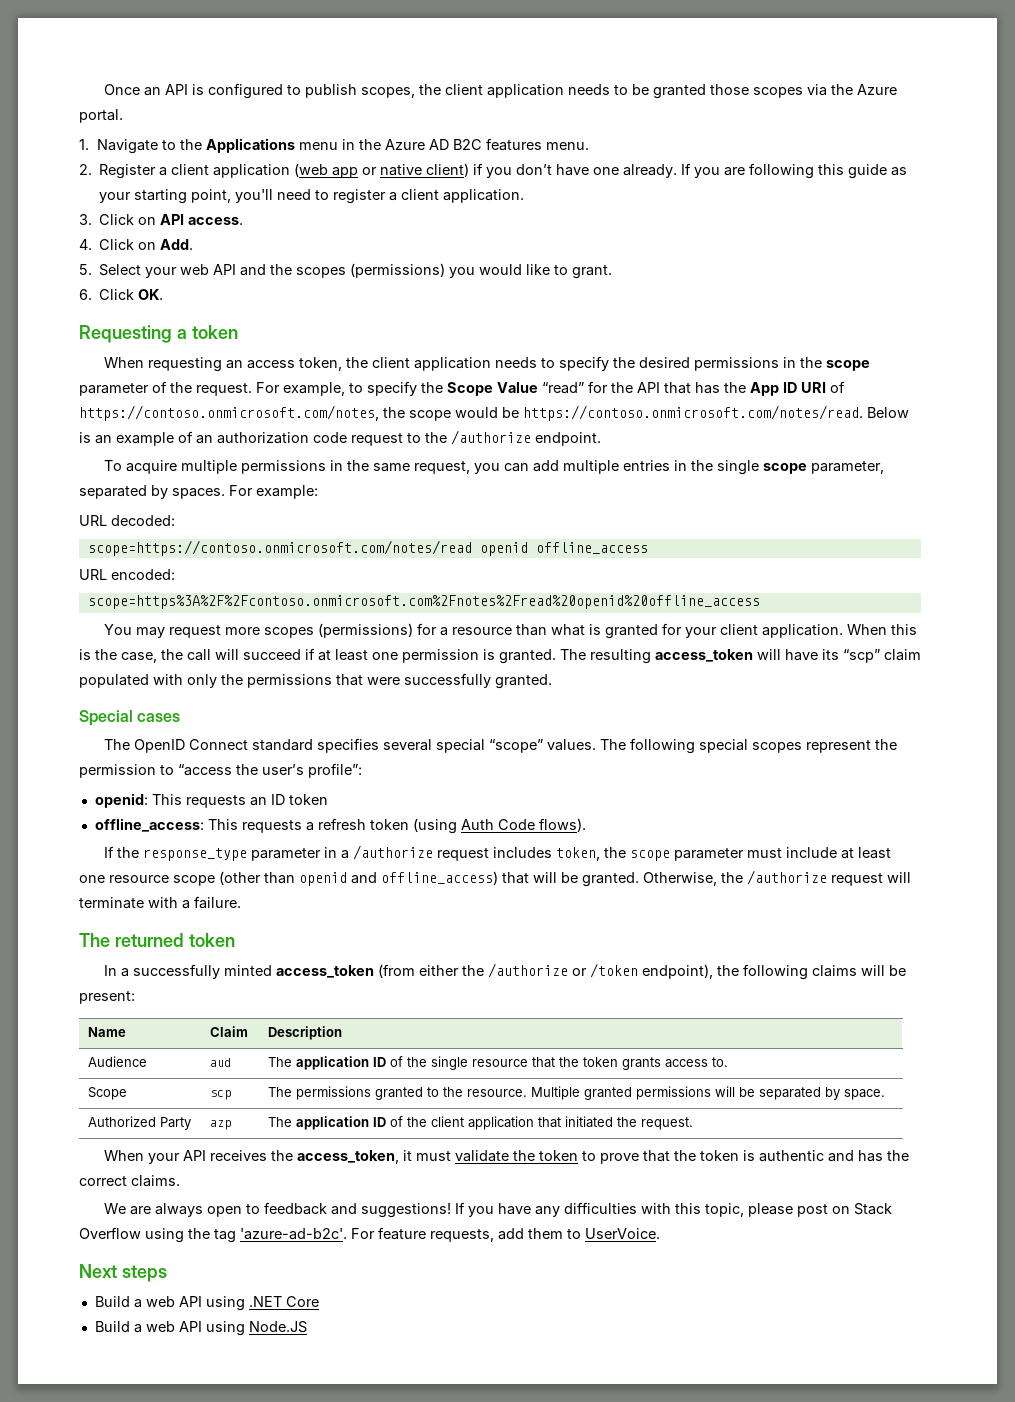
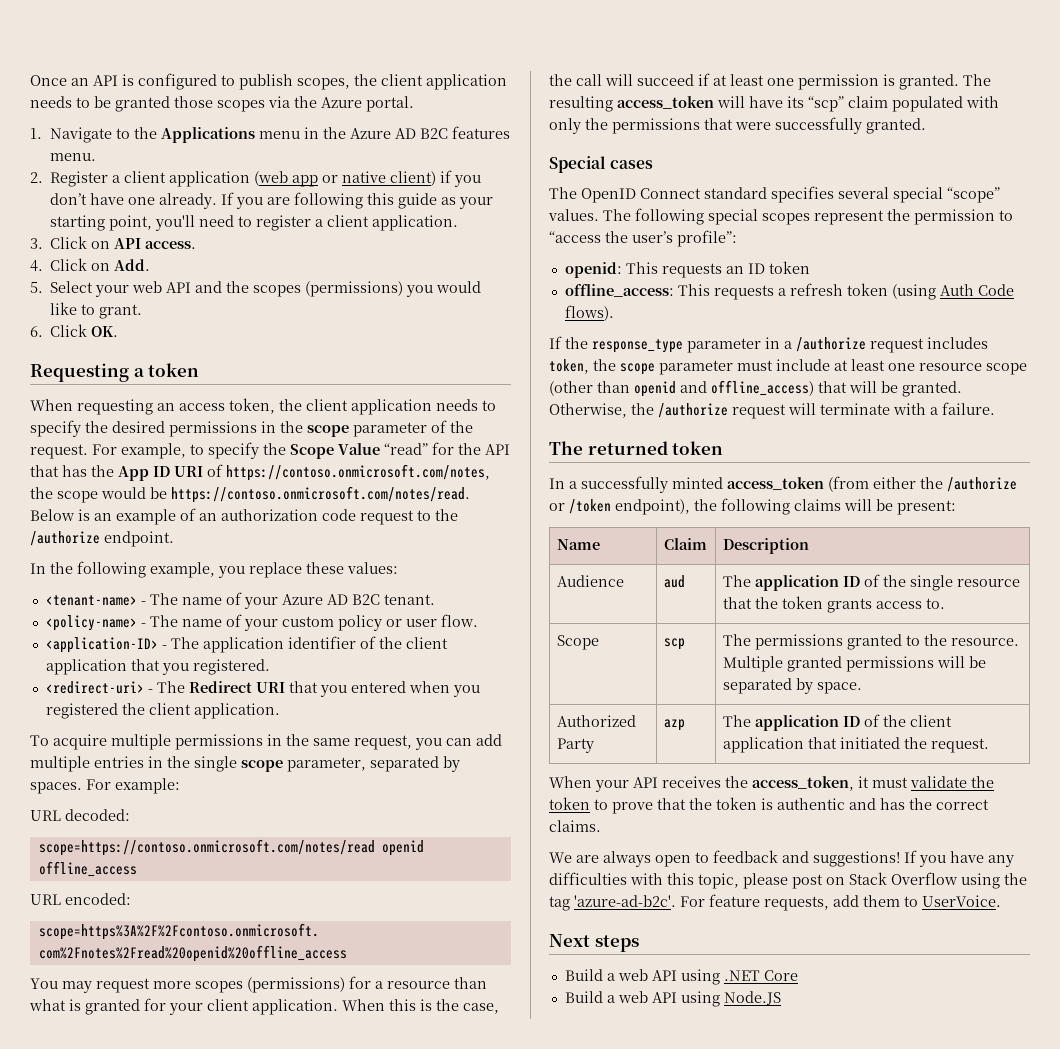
(601, 439) none -> [30,561,398,578] [45,592,435,609] [45,614,478,631] [45,636,448,653] [45,659,270,675] [45,681,480,697] [45,703,280,719] // In the following example, you replace these values: // <tenant-name> - The name of your Azure AD B2C tenant. // <policy-name> - The name of your custom policy or user flow. // <application-ID> - The application identifier of the client application that you registered. // <redirect-uri> - The Redirect URI that you entered when you registered the client application.

